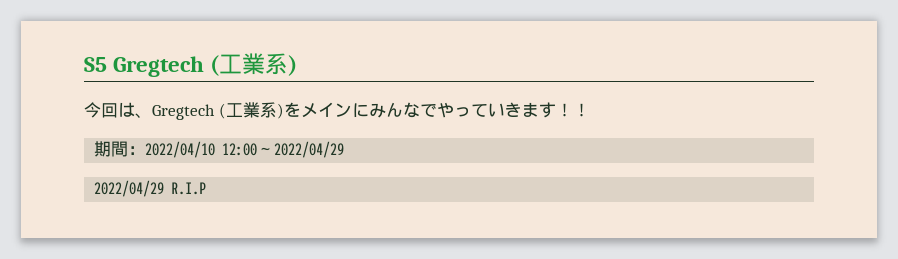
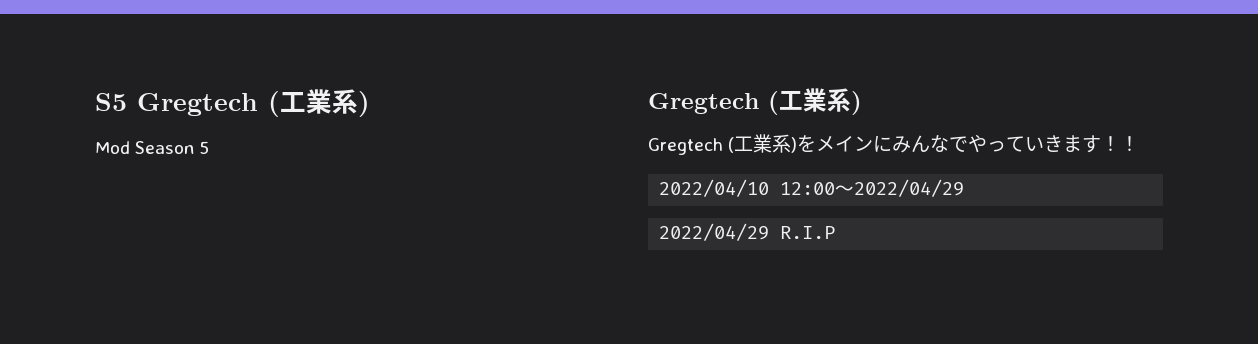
[84,102,152,118] 今回は、 -> [95,141,210,154] [648,88,862,115] Mod Season 5 // Gregtech (工業系) //
[94,141,146,157] 期間： -> (1140, 143) none

